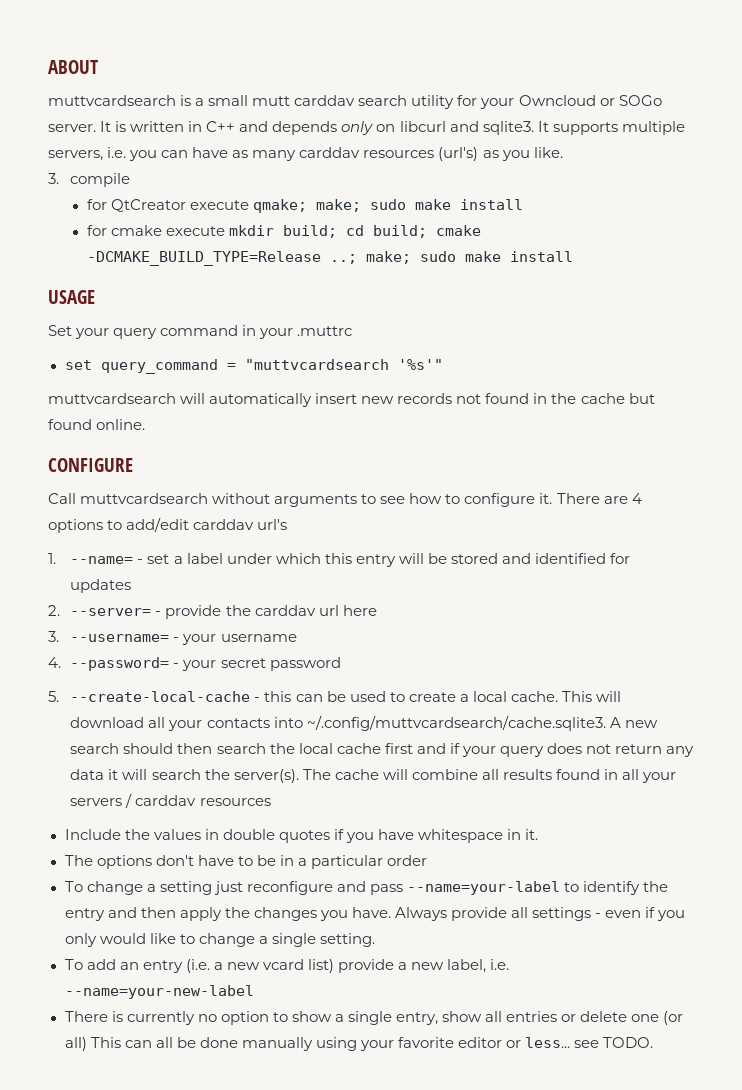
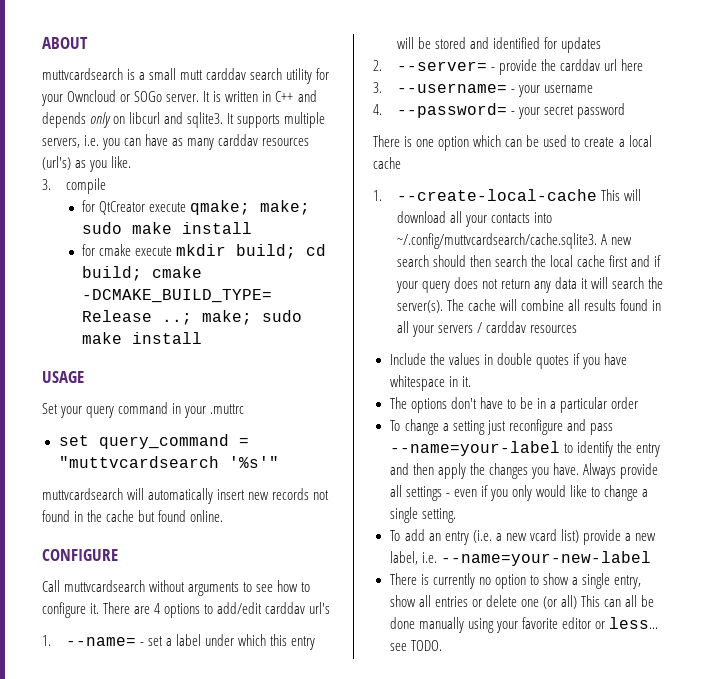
[48,691,292,702] 5. --create-local-cache - this -> [373,135,502,151] There is one option which
[510,691,558,702] cache. -> [373,157,401,169] [373,189,597,201] cache // 1. --create-local-cache

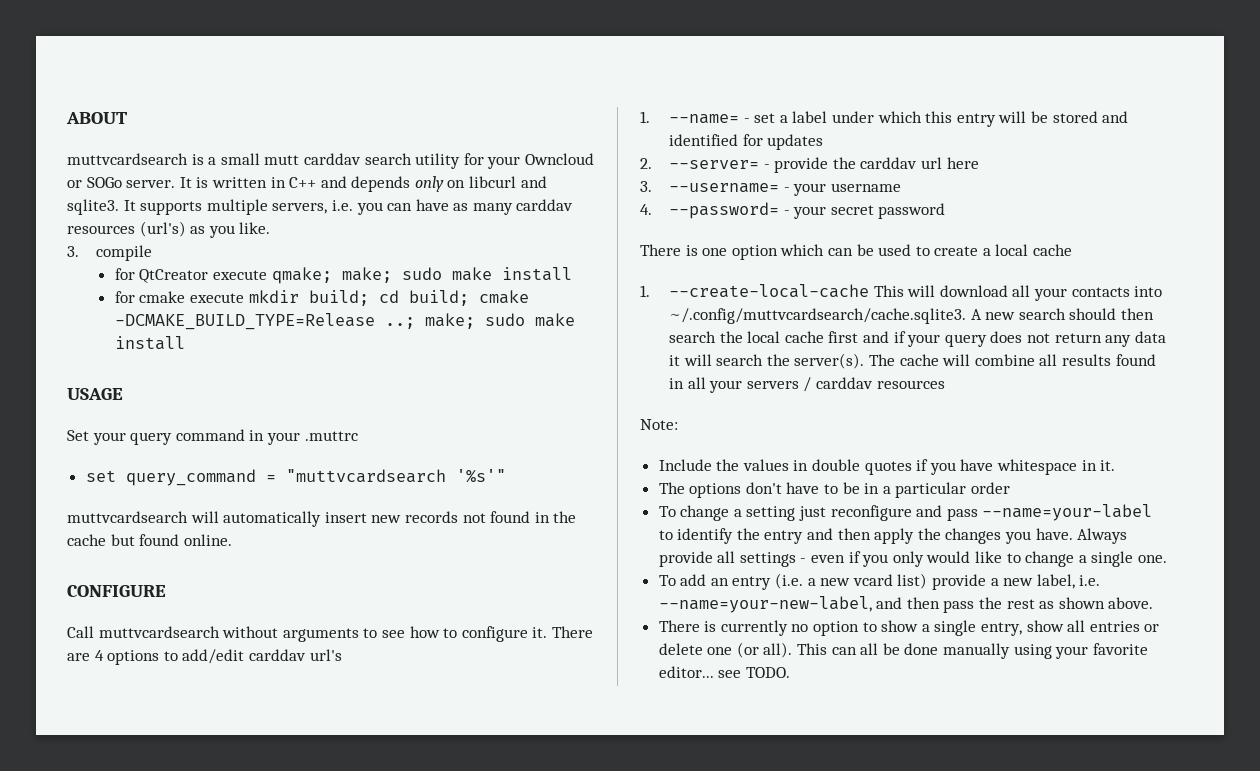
(577, 329) none -> [640,419,678,430] // Note:
[421,508,456,523] setting. -> [1137,555,1167,563] one.
[440,551,651,566] --name=your-new-label -> [658,596,1154,613] --name=your-new-label, and then pass the rest as shown above.
[560,595,577,609] all) -> [763,642,793,658] all).
[561,617,658,629] editor or less... -> [658,666,714,678] editor...

